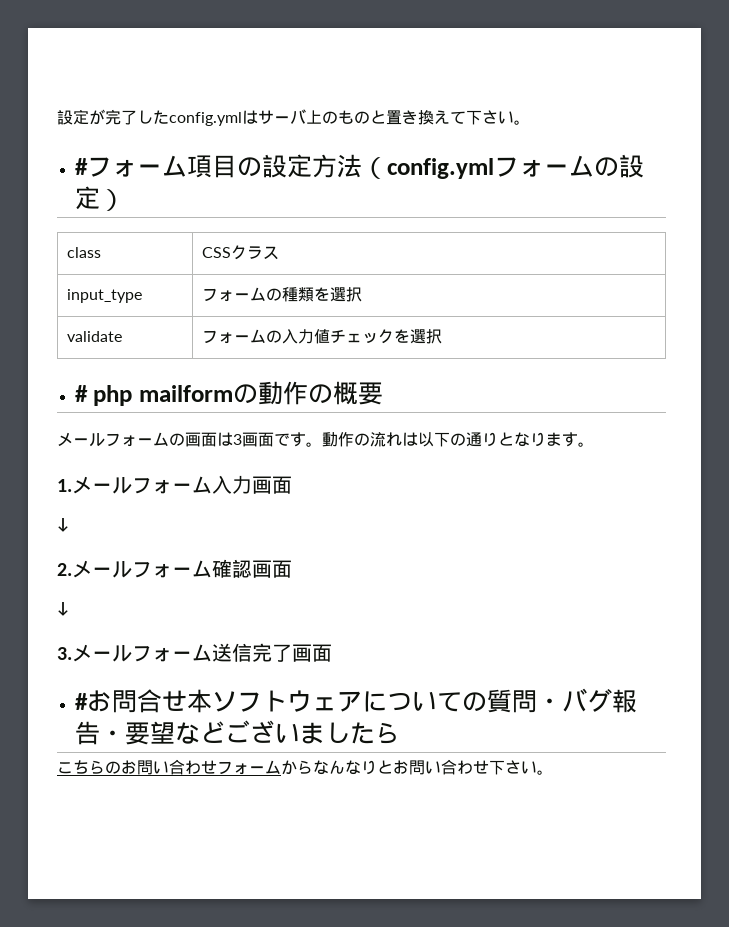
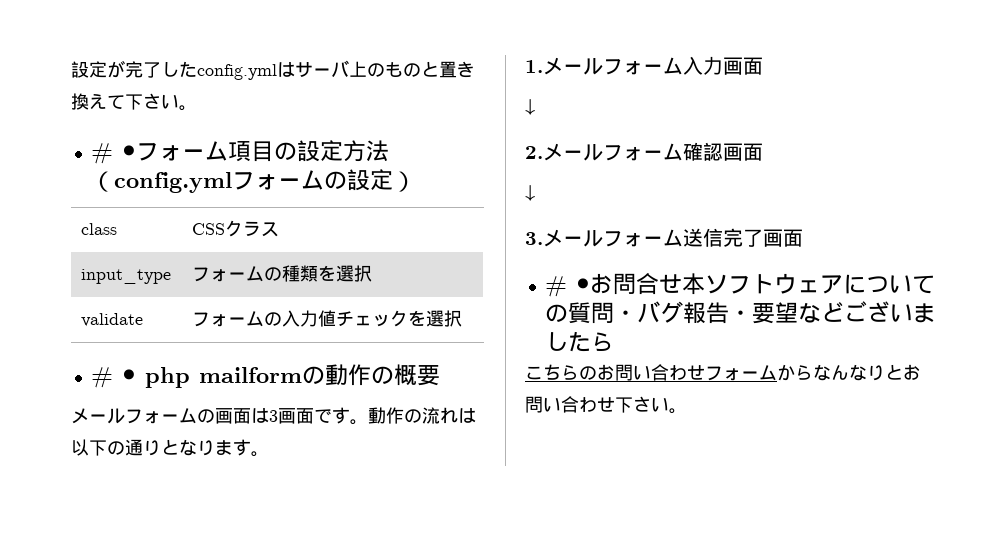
(88, 166) none -> [121,145,136,159] ●
(88, 393) none -> [121,369,136,383] ●
(88, 701) none -> [575,278,590,292] ●

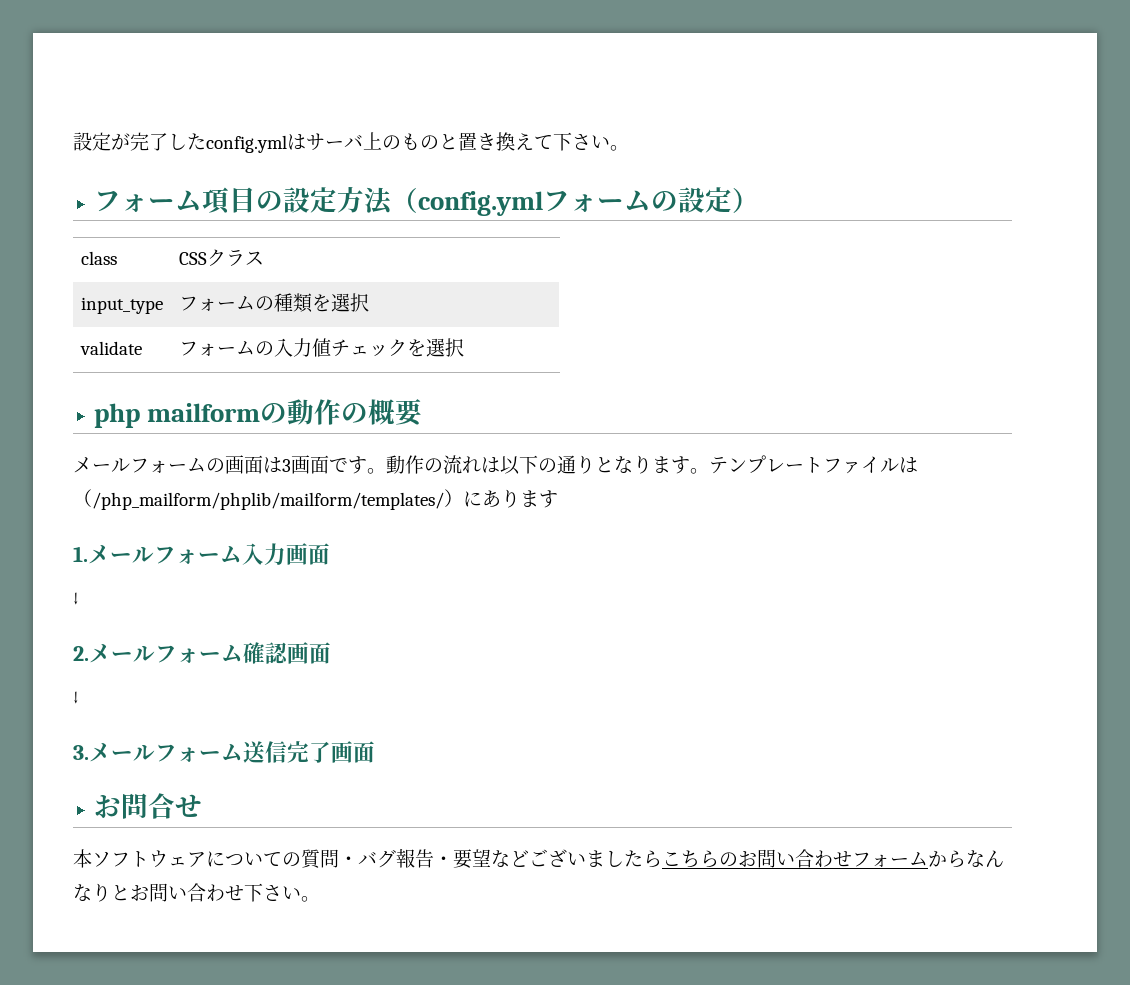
[90,143,136,164] # ● -> (629, 148) none
[90,367,136,388] # ● -> (464, 347) none
(269, 454) none -> [709,455,918,474] [73,489,558,510] テンプレートファイルは（/php_mailform/phplib/mailform/templates/）にあります
[544,276,590,297] # ● -> (375, 752) none
(682, 283) none -> (202, 805) //
(614, 341) // -> (662, 859) none

